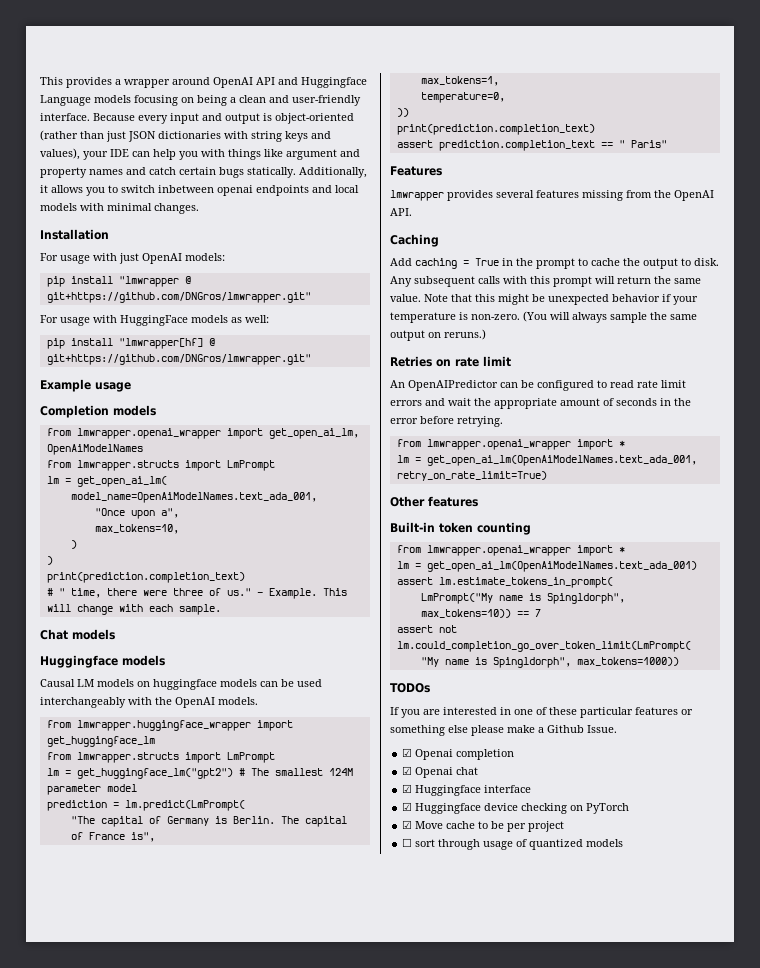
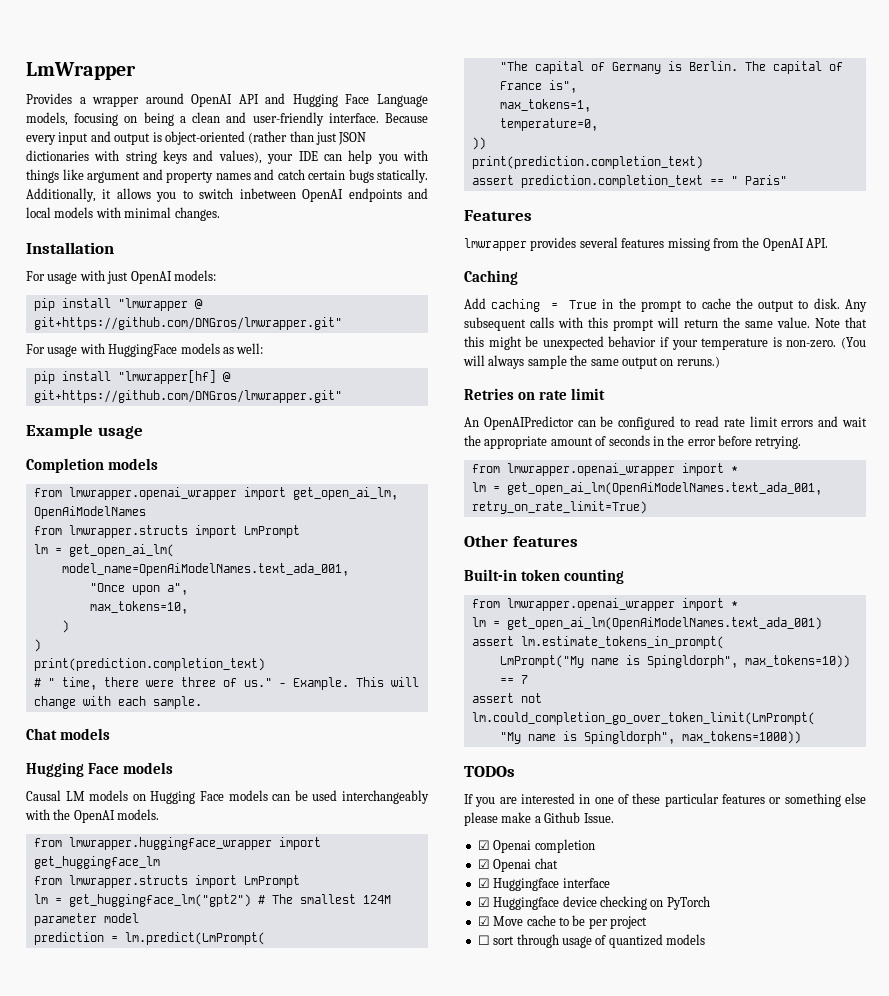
[40,77,112,88] This provides -> [26,62,136,80] [26,93,72,104] LmWrapper // Provides
[301,77,367,88] [40,95,131,106] Huggingface Language models -> [292,94,428,107] [26,112,68,126] Hugging Face Language models,
[217,185,253,196] openai -> [302,189,344,202] OpenAI
[40,655,118,668] Huggingface -> [26,762,119,777] Hugging Face
[153,679,217,690] huggingface -> [150,791,224,804] Hugging Face

